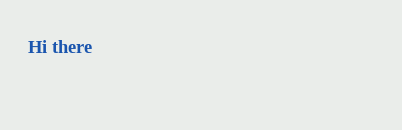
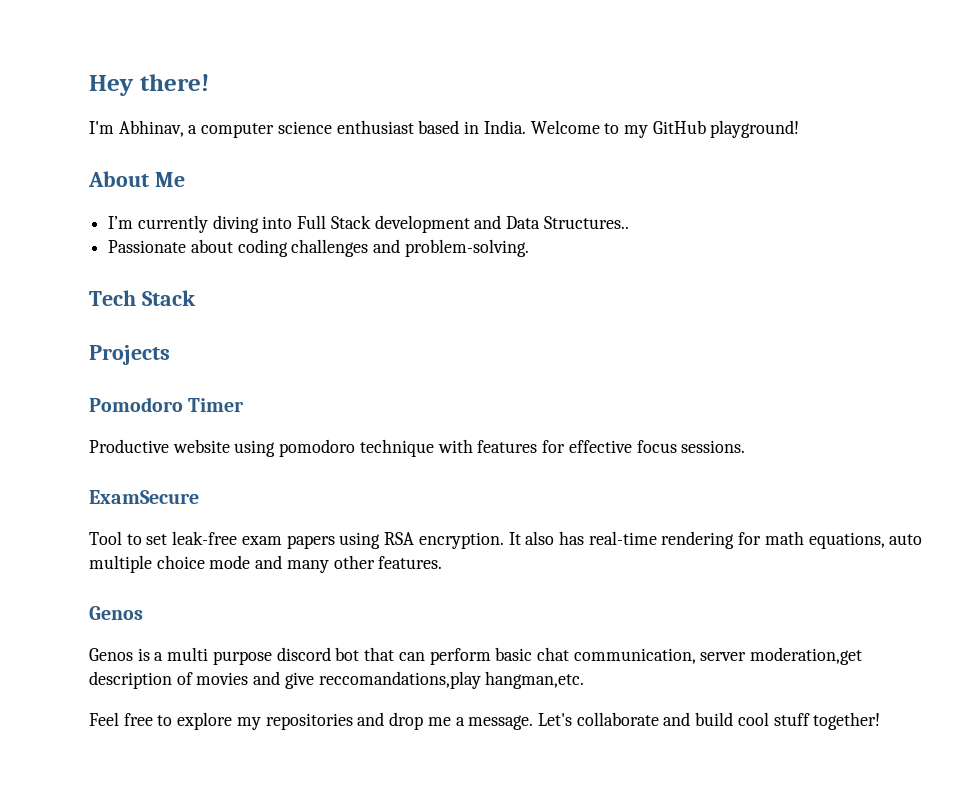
[28,40,92,53] Hi there -> [89,74,209,96] [89,120,800,138] [88,171,185,187] [108,215,629,233] [108,239,529,257] [89,290,196,306] [89,345,170,365] [89,397,245,412] [89,439,746,457] [89,490,199,504] [89,531,923,549] [89,555,443,573] [89,606,143,620] [89,647,863,665] [89,671,585,689] [89,712,881,730] Hey there! // I'm Abhinav, a computer science enthusiast based in India. Welcome to my GitHub playground! // About Me // I’m currently diving into Full Stack development and Data Structures.. // Passionate about coding challenges and problem-solving. // Tech Stack // Projects // Pomodoro Timer // Productive website using pomodoro technique with features for effective focus sessions. // ExamSecure // Tool to set leak-free exam papers using RSA encryption. It also has real-time rendering for math equations, auto multiple choice mode and many other features. // Genos // Genos is a multi purpose discord bot that can perform basic chat communication, server moderation,get description of movies and give reccomandations,play hangman,etc. // Feel free to explore my repositories and drop me a message. Let's collaborate and build cool stuff together!

